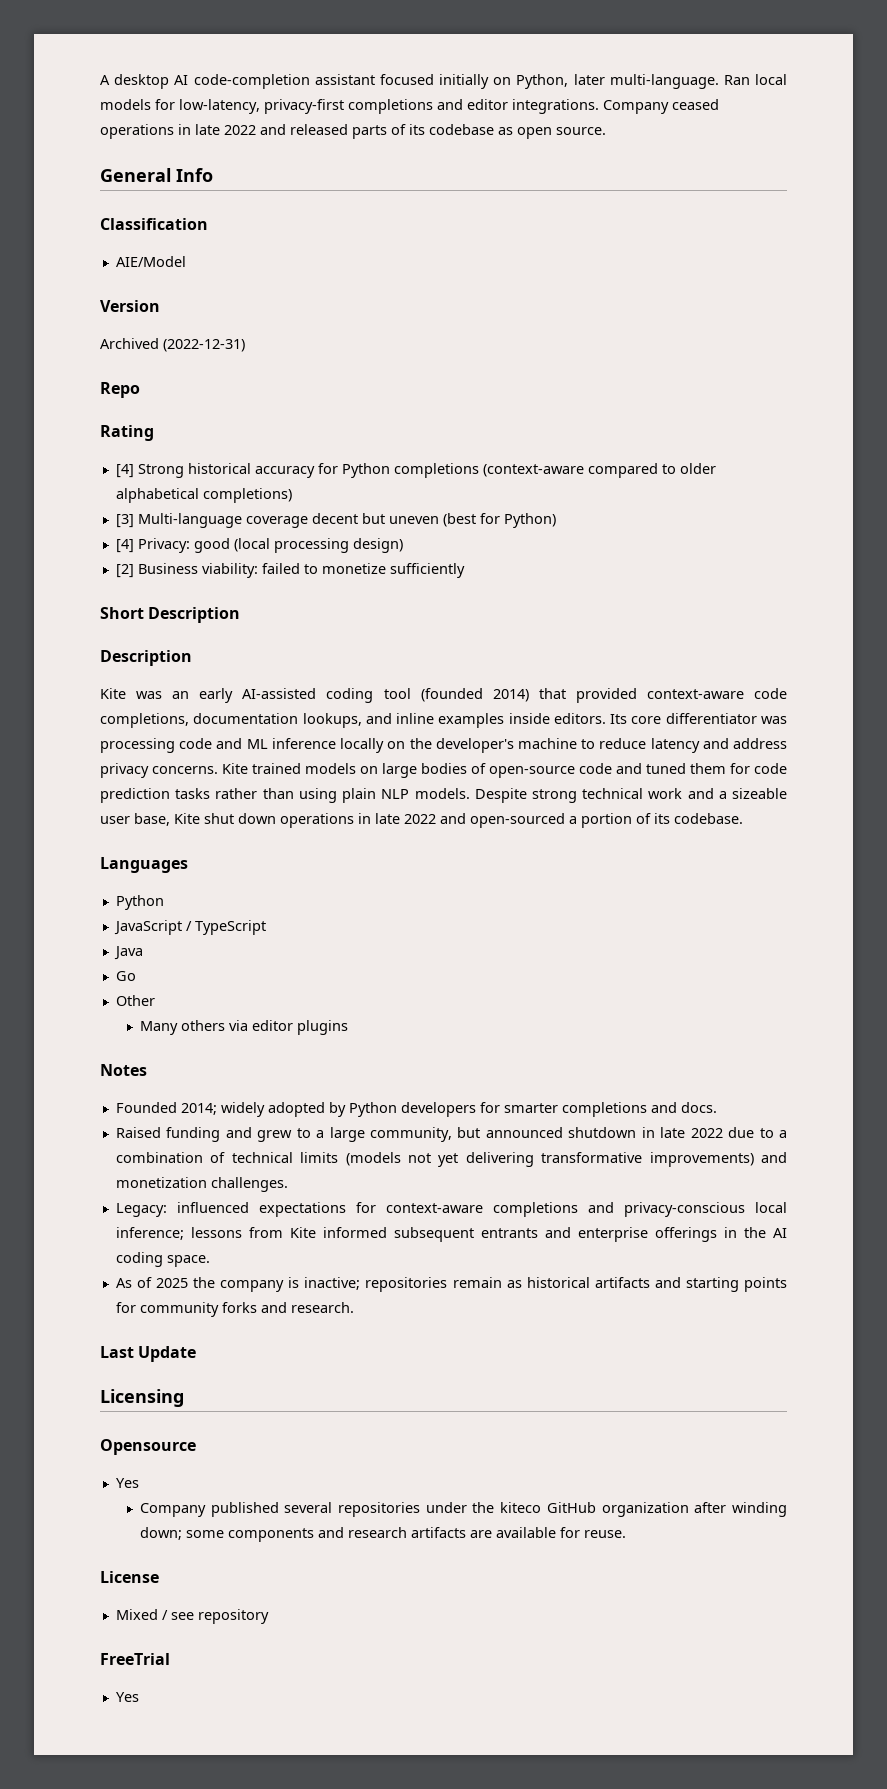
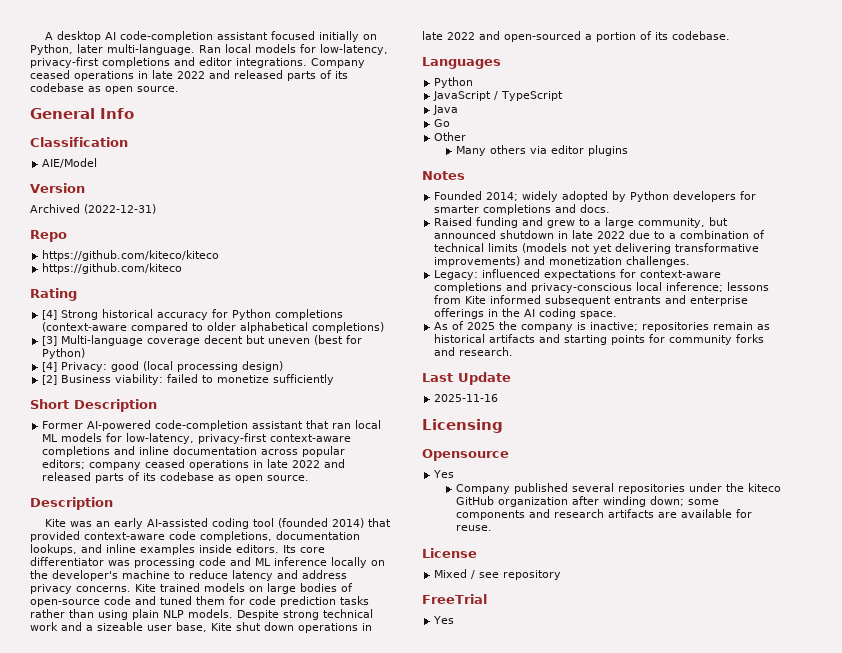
(140, 390) none -> [42,250,220,261] [42,263,183,274] // https://github.com/kiteco/kiteco // https://github.com/kiteco
(241, 615) none -> [42,420,382,431] [42,433,352,444] [42,446,346,457] [42,459,346,470] [42,472,310,483] // Former AI-powered code-completion assistant that ran local ML models for low-latency, privacy-first context-aware completions and inline documentation across popular editors; company ceased operations in late 2022 and released parts of its codebase as open source.
(197, 1354) none -> [434,394,499,402] // 2025-11-16

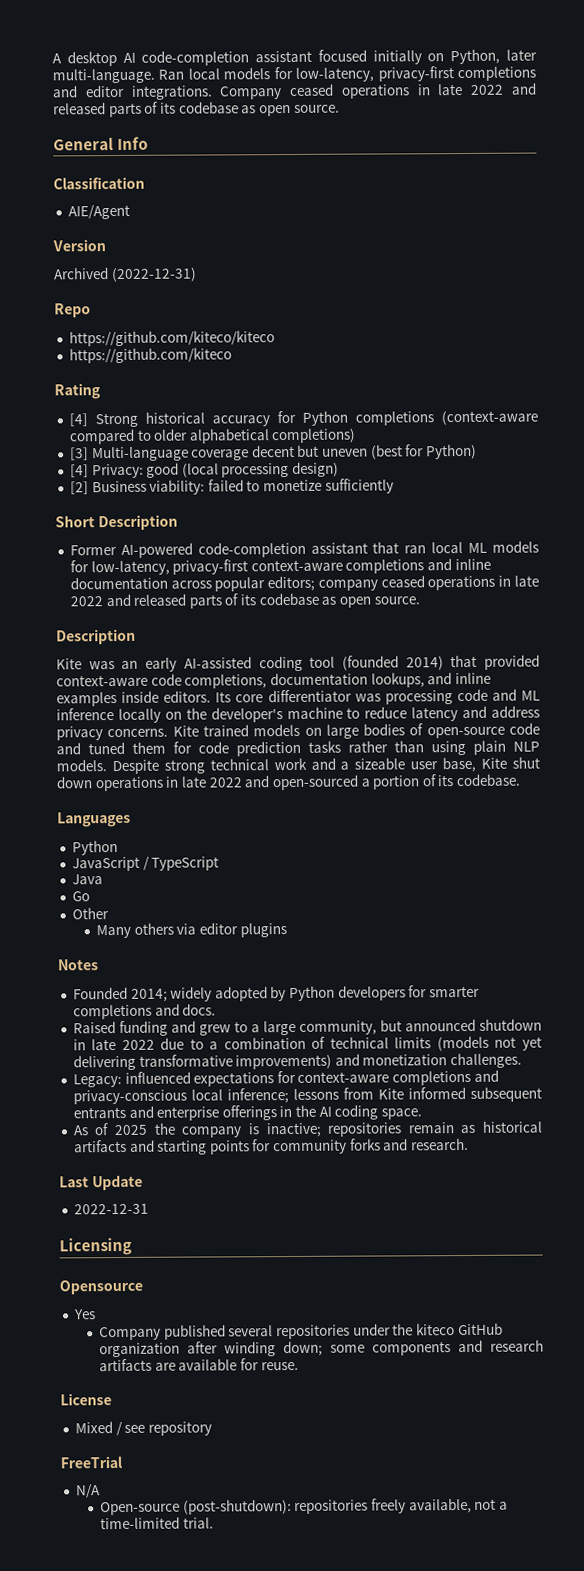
[42,158,98,168] AIE/Model -> [67,204,130,220] AIE/Agent
[434,394,499,402] 2025-11-16 -> [73,1203,149,1215] 2022-12-31
[433,616,455,624] Yes -> [75,1484,101,1499] [100,1497,508,1516] [100,1516,214,1530] N/A // Open-source (post-shutdown): repositories freely available, not a time-limited trial.

